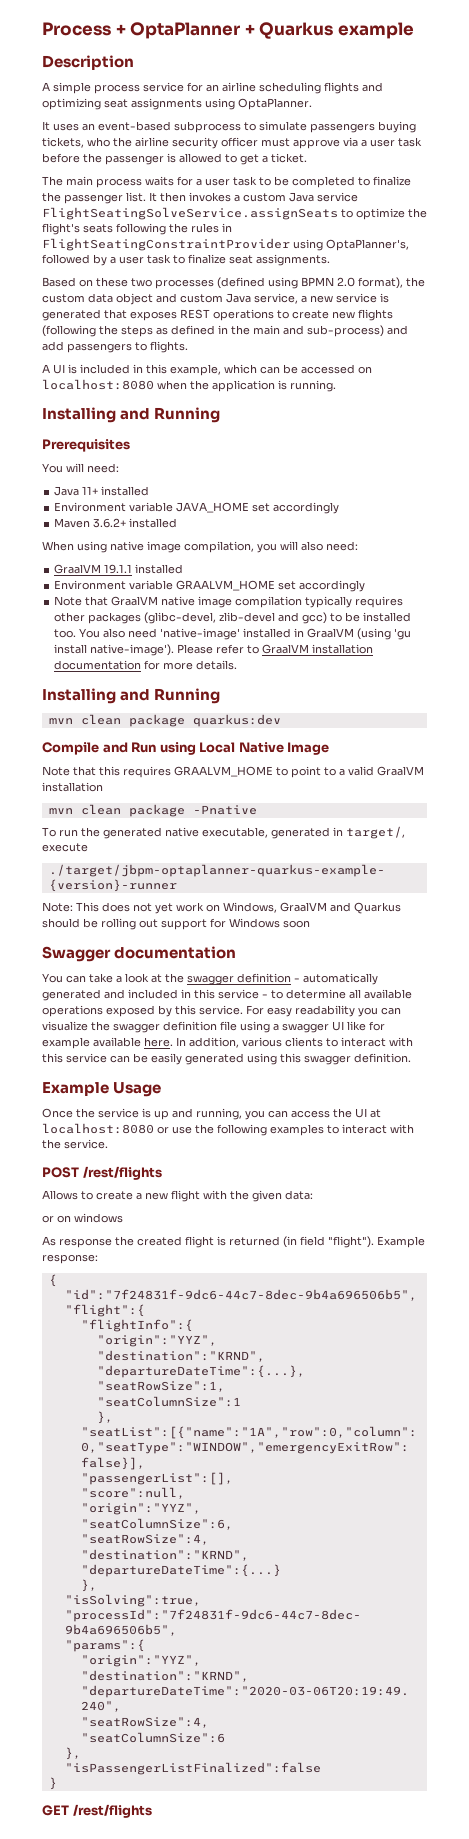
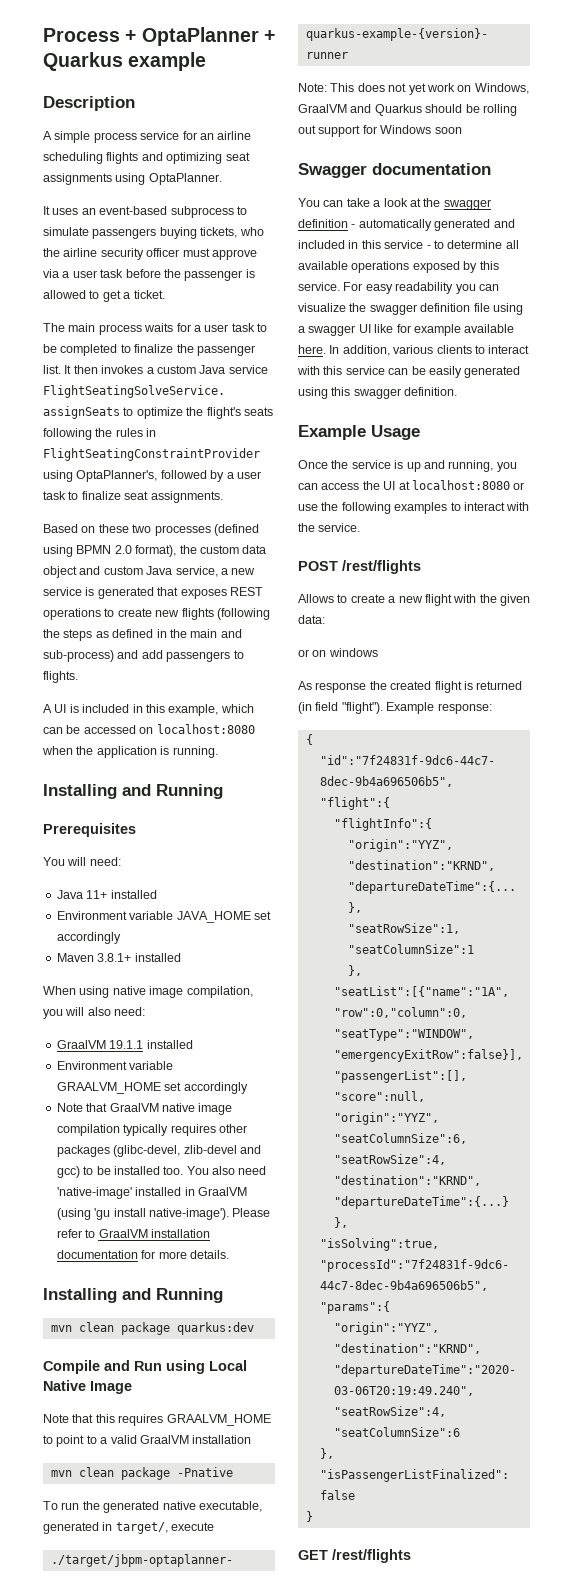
[93,518,127,528] 3.6.2+ -> [97,953,132,962] 3.8.1+

